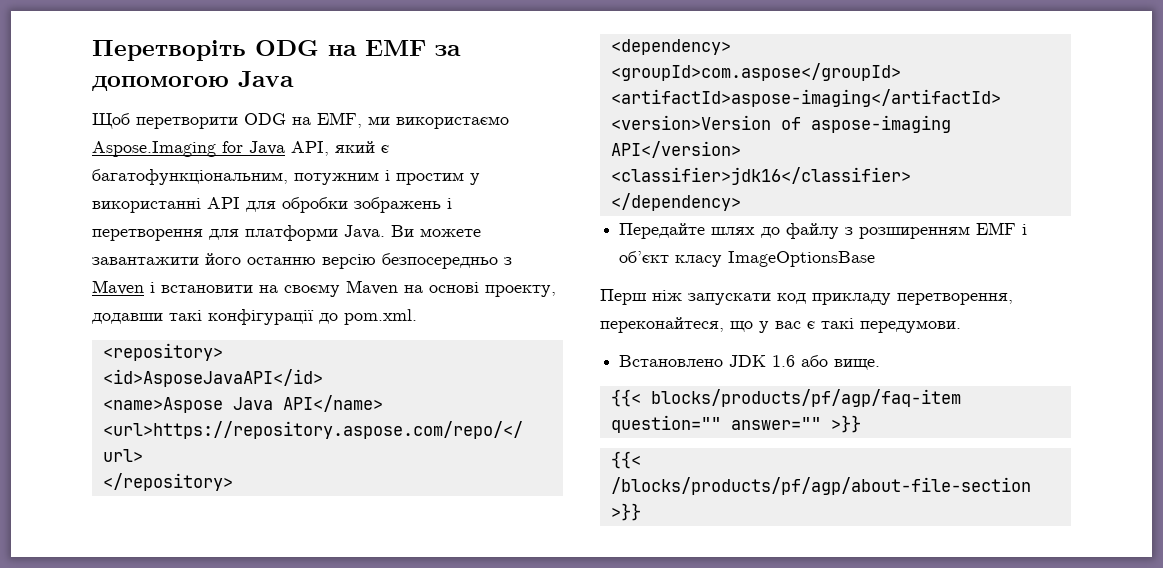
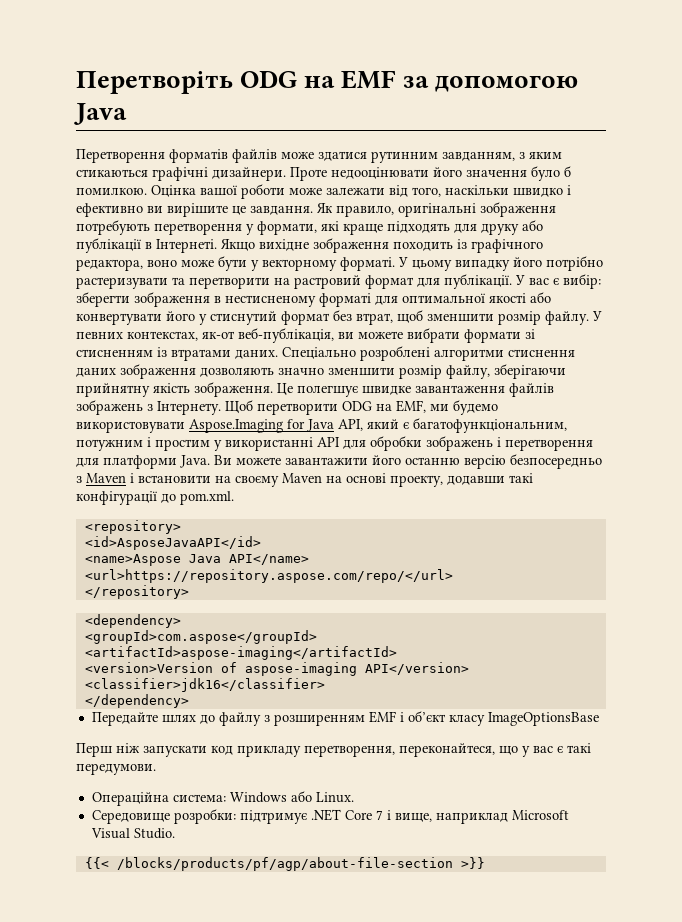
(294, 79) none -> [76,149,562,163] [76,166,571,181] [76,184,571,199] [76,202,556,217] [76,220,543,235] [76,238,543,253] [76,256,603,271] [76,274,601,289] [76,292,551,307] [76,310,602,325] [76,328,535,343] [76,346,575,361] [76,364,566,379] [76,382,554,397] [76,400,221,415] Перетворення форматів файлів може здатися рутинним завданням, з яким стикаються графічні дизайнери. Проте недооцінювати його значення було б помилкою. Оцінка вашої роботи може залежати від того, наскільки швидко і ефективно ви вирішите це завдання. Як правило, оригінальні зображення потребують перетворення у формати, які краще підходять для друку або публікації в Інтернеті. Якщо вихідне зображення походить із графічного редактора, воно може бути у векторному форматі. У цьому випадку його потрібно растеризувати та перетворити на растровий формат для публікації. У вас є вибір: зберегти зображення в нестисненому форматі для оптимальної якості або конвертувати його у стиснутий формат без втрат, щоб зменшити розмір файлу. У певних контекстах, як-от веб-публікація, ви можете вибрати формати зі стисненням із втратами даних. Спеціально розроблені алгоритми стиснення даних зображення дозволяють значно зменшити розмір файлу, зберігаючи прийнятну якість зображення. Це полегшує швидке завантаження файлів зображень з Інтернету.
[396,116,509,129] використаємо -> [453,400,498,415] [76,421,185,433] будемо використовувати
[619,355,881,370] [610,389,961,407] [610,415,861,433] Встановлено JDK 1.6 або вище. // {{< blocks/products/pf/agp/faq-item question="" answer="" >}} -> [91,791,354,806] [91,809,569,824] [90,828,175,839] Операційна система: Windows або Linux. // Середовище розробки: підтримує .NET Core 7 і вище, наприклад Microsoft Visual Studio.

